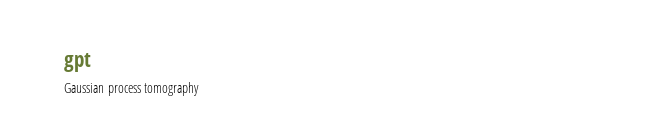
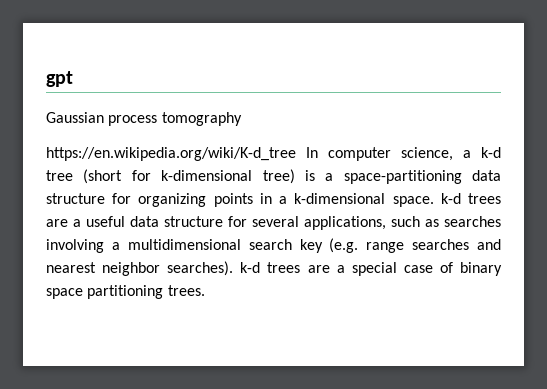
(200, 89) none -> [46,147,501,161] [46,169,501,184] [46,193,502,207] [46,216,501,230] [46,238,501,253] [46,261,503,276] [46,285,205,299] // https://en.wikipedia.org/wiki/K-d_tree In computer science, a k-d tree (short for k-dimensional tree) is a space-partitioning data structure for organizing points in a k-dimensional space. k-d trees are a useful data structure for several applications, such as searches involving a multidimensional search key (e.g. range searches and nearest neighbor searches). k-d trees are a special case of binary space partitioning trees.

